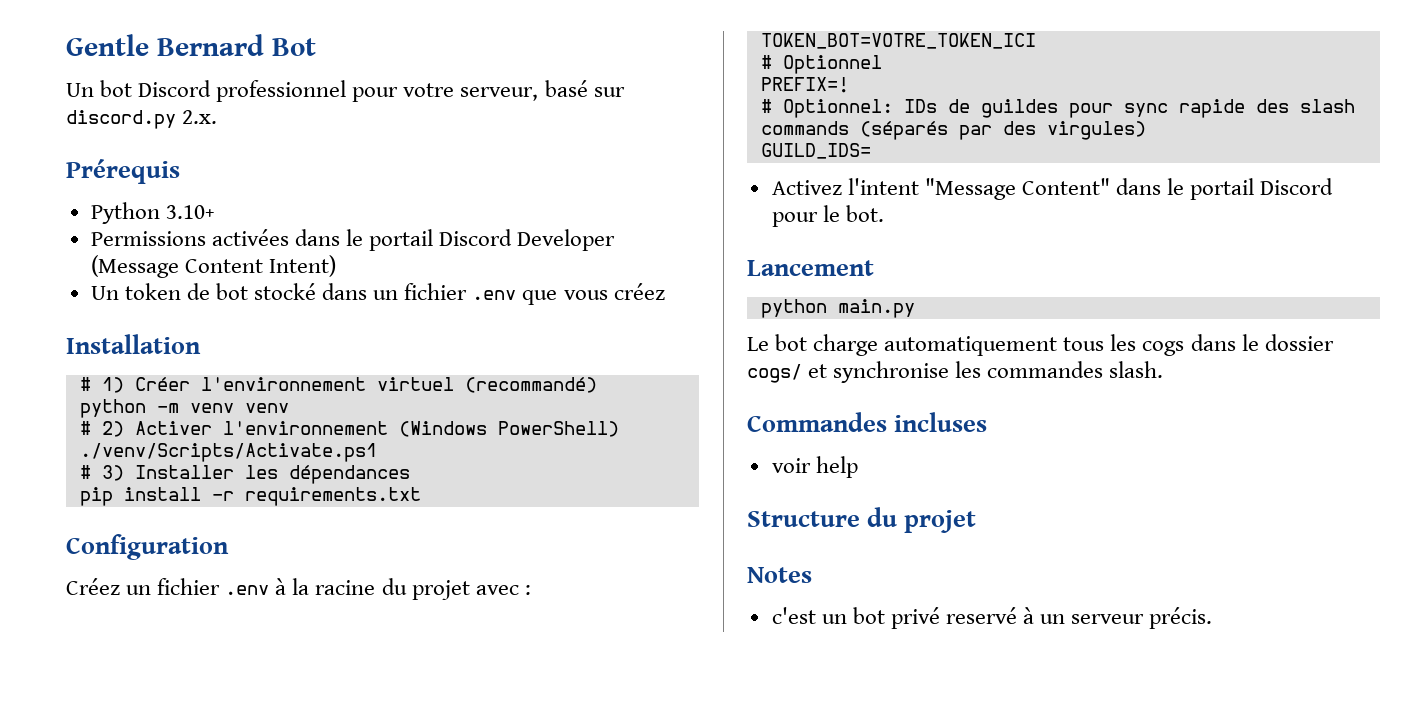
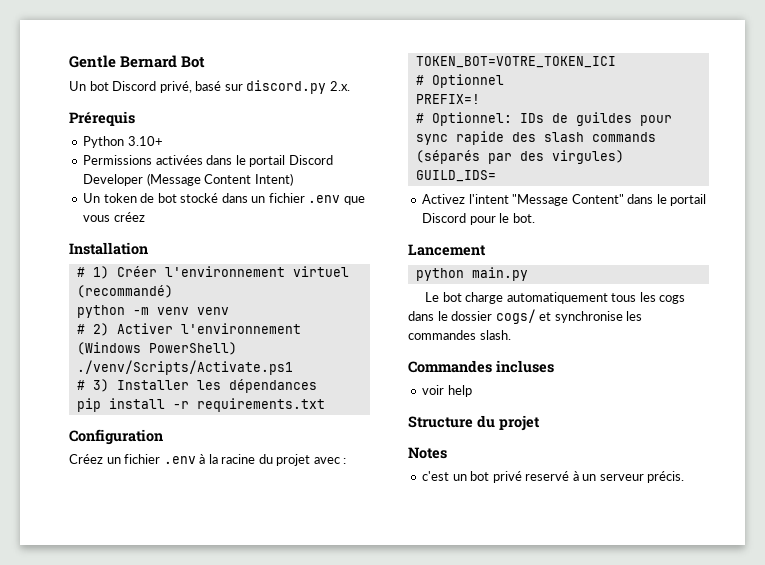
[216,80,539,102] professionnel pour votre serveur, -> [159,81,192,93] privé,

